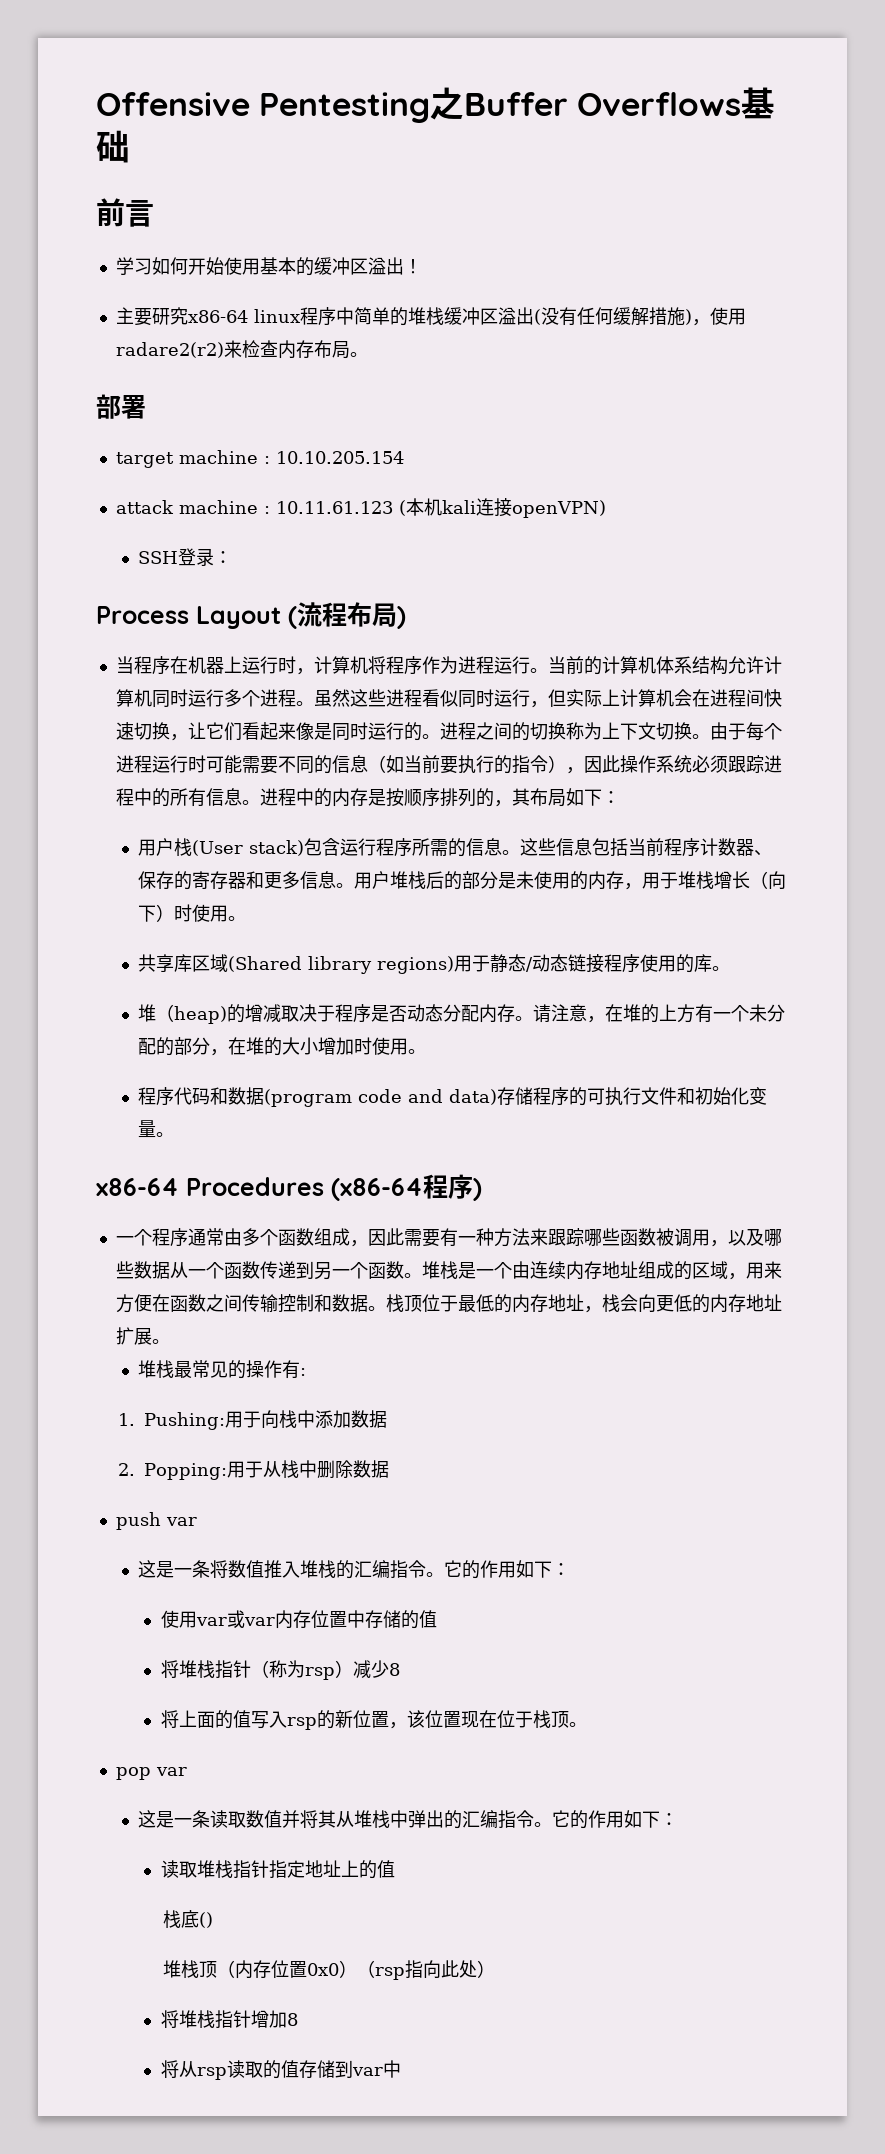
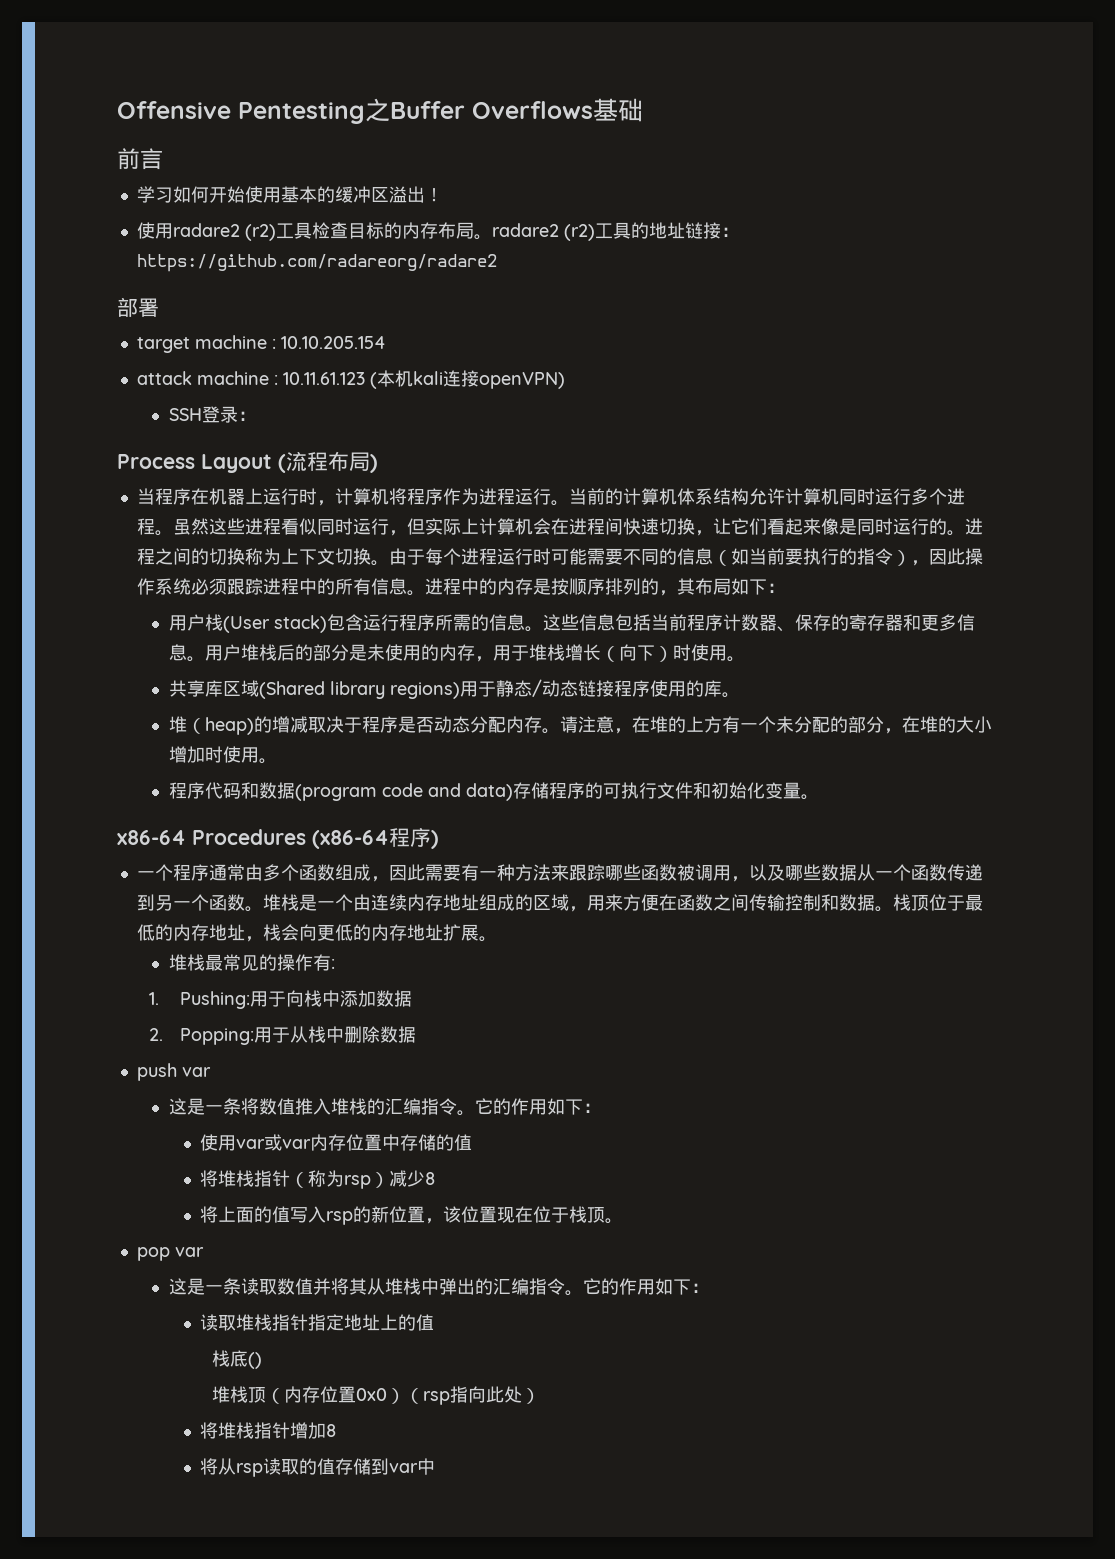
[115,307,746,326] [115,340,368,359] 主要研究x86-64 linux程序中简单的堆栈缓冲区溢出(没有任何缓解措施)，使用radare2(r2)来检查内存布局。 -> [136,222,739,241] [136,254,497,272] 使用radare2 (r2)工具检查目标的内存布局。radare2 (r2)工具的地址链接：https://github.com/radareorg/radare2

